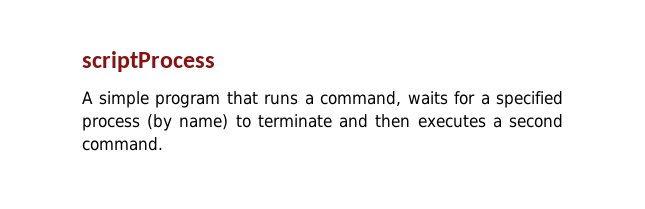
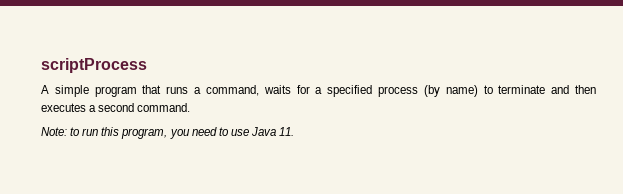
(163, 144) none -> [41,127,295,139] // Note: to run this program, you need to use Java 11.

